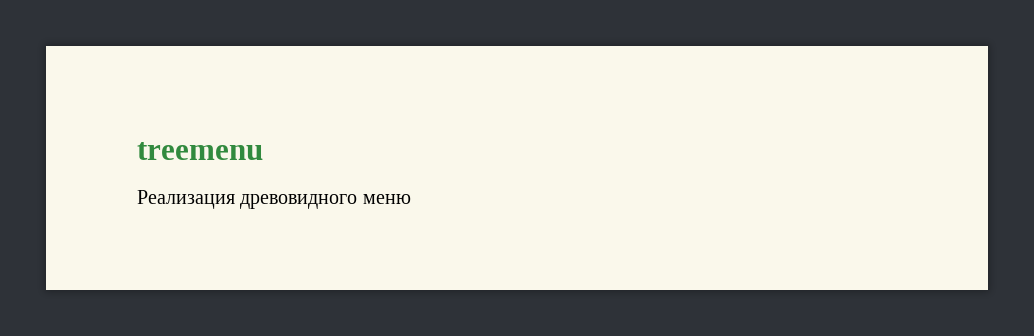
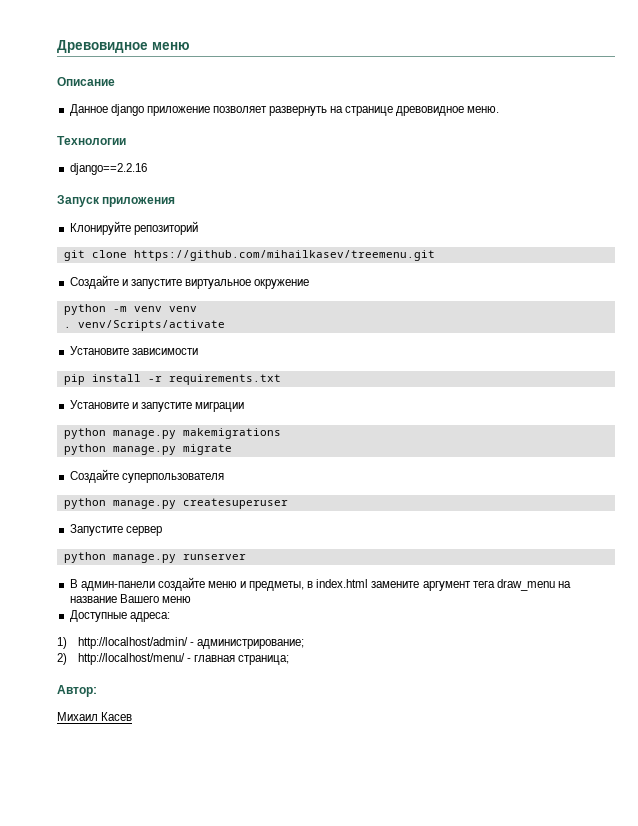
[137,142,263,160] [137,190,411,209] treemenu // Реализация древовидного меню -> [57,40,190,53] [57,77,115,86] [69,104,500,116] [57,136,126,145] [69,163,147,175] [57,195,176,207] [69,221,198,235] [63,250,435,261] [69,275,310,289] [63,304,197,315] [63,320,225,331] [69,346,198,355] [63,374,281,385] [69,400,244,412] [63,428,281,439] [63,444,232,455] [69,469,224,483] [63,498,288,509] [69,524,162,536] [63,552,246,563] [69,577,571,591] [69,594,191,603] [69,610,170,622] [57,637,305,649] [57,653,290,665] [57,685,97,697] [57,712,133,721] Древовидное меню // Описание // Данное django приложение позволяет развернуть на странице древовидное меню. // Технологии // django==2.2.16 // Запуск приложения // Клонируйте репозиторий // git clone https://github.com/mihailkasev/treemenu.git // Создайте и запустите виртуальное окружение // python -m venv venv // . venv/Scripts/activate // Установите зависимости // pip install -r requirements.txt // Установите и запустите миграции // python manage.py makemigrations // python manage.py migrate // Создайте суперпользователя // python manage.py createsuperuser // Запустите сервер // python manage.py runserver // В админ-панели создайте меню и предметы, в index.html замените аргумент тега draw_menu на название Вашего меню // Доступные адреса: // 1) http://localhost/admin/ - администрирование; // 2) http://localhost/menu/ - главная страница; // Автор: // Михаил Касев

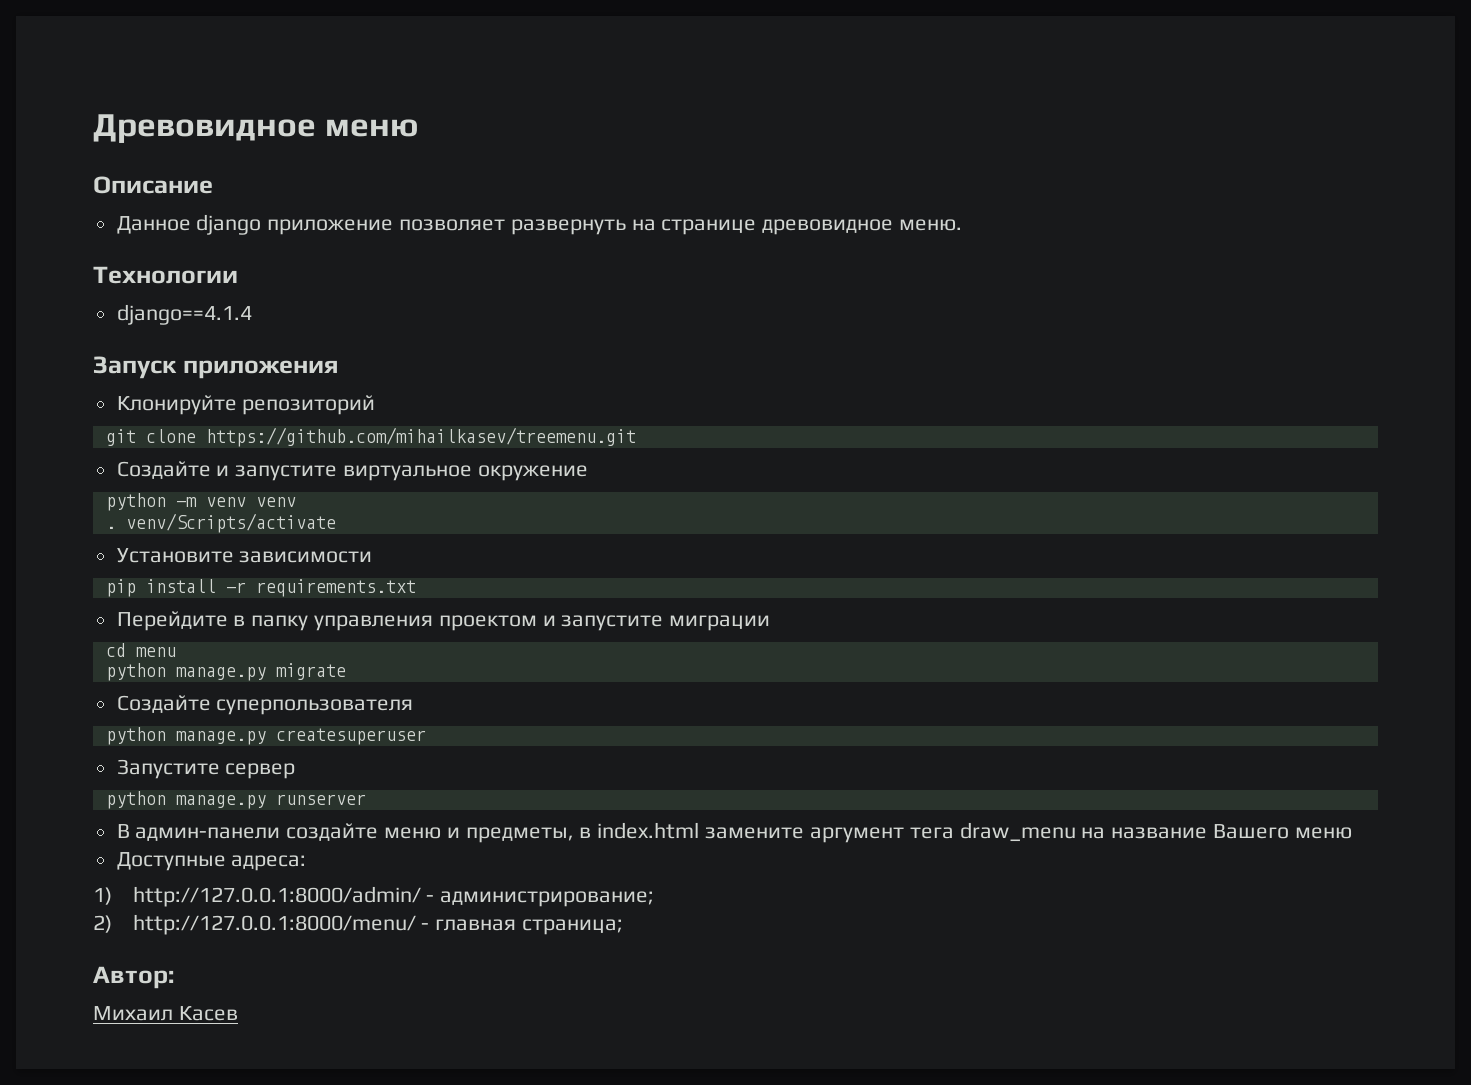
[69,163,147,175] django==2.2.16 -> [116,304,252,325] django==4.1.4
[69,400,129,409] Установите -> [116,611,537,631] Перейдите в папку управления проектом
[63,428,281,439] python manage.py makemigrations -> [105,643,176,657] cd menu
[78,637,189,649] http://localhost/admin/ -> [132,886,421,907] http://127.0.0.1:8000/admin/
[78,653,186,665] http://localhost/menu/ -> [132,914,416,935] http://127.0.0.1:8000/menu/

